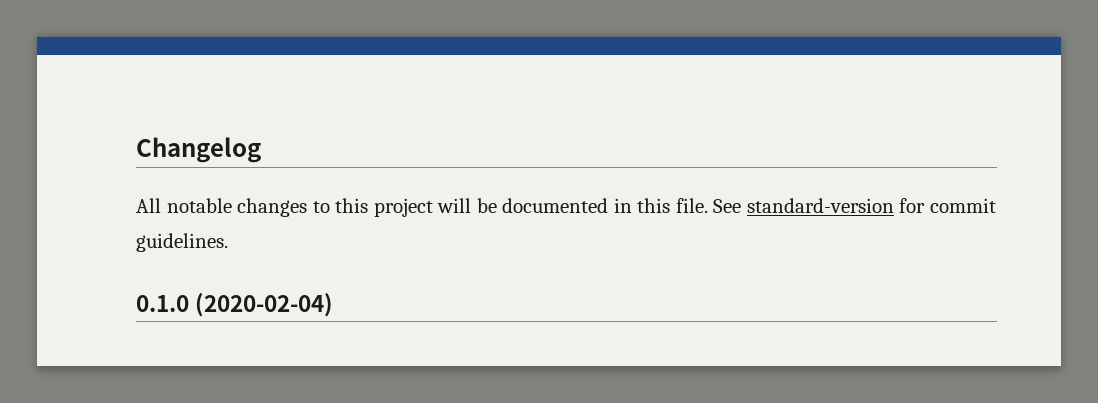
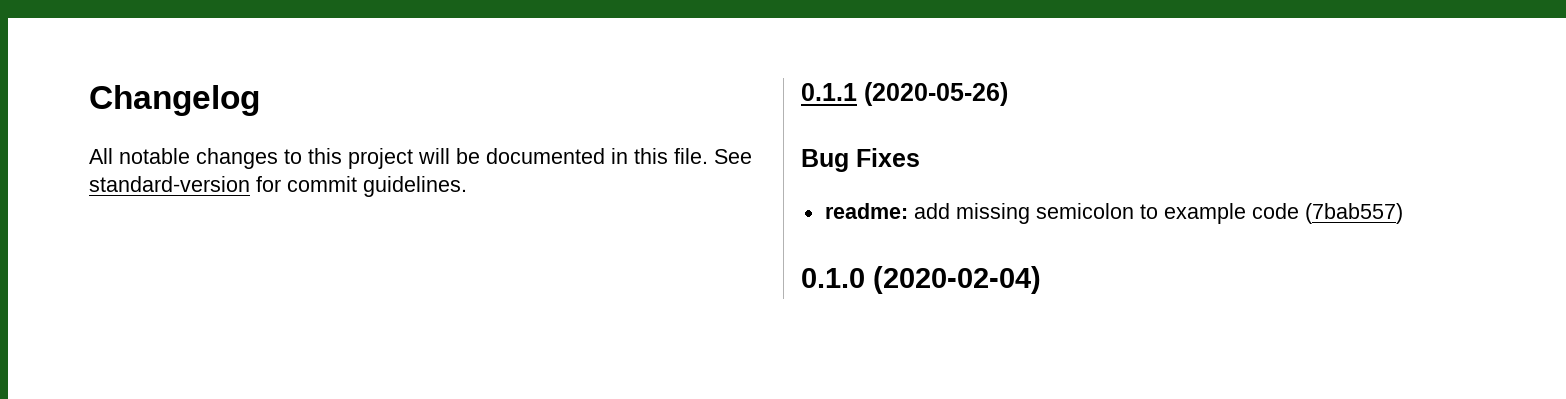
(228, 242) none -> [801,82,1008,106] [801,148,920,172] [824,203,1403,224] // 0.1.1 (2020-05-26) // Bug Fixes // readme: add missing semicolon to example code (7bab557)

